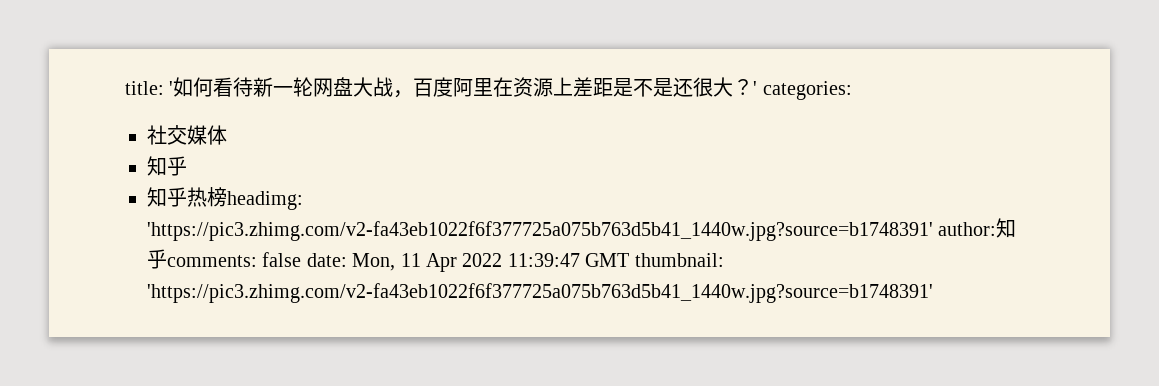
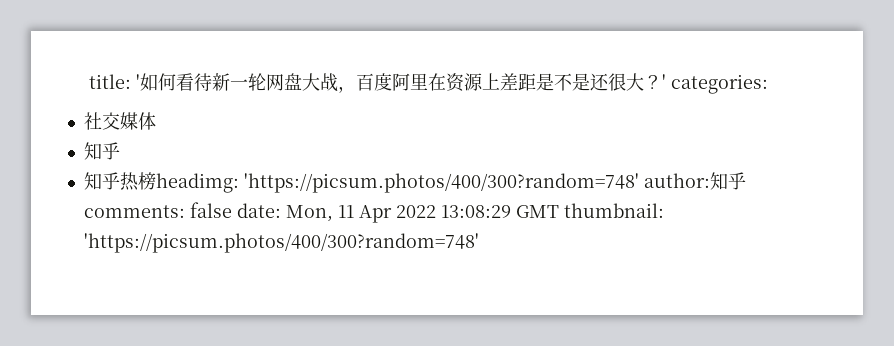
[147,221,933,241] 'https://pic3.zhimg.com/v2-fa43eb1022f6f377725a075b763d5b41_1440w.jpg?source=b1748391' -> [243,173,639,193] 'https://picsum.photos/400/300?random=748'
[507,253,580,267] 11:39:47 -> [440,205,511,218] 13:08:29
[147,283,933,303] 'https://pic3.zhimg.com/v2-fa43eb1022f6f377725a075b763d5b41_1440w.jpg?source=b1748391' -> [83,233,479,253] 'https://picsum.photos/400/300?random=748'

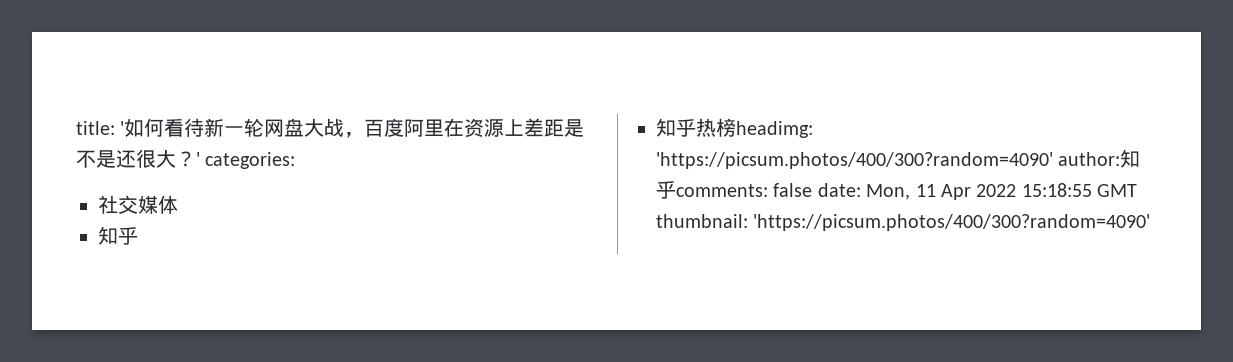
[243,173,639,193] 'https://picsum.photos/400/300?random=748' -> [656,152,1053,169] 'https://picsum.photos/400/300?random=4090'
[440,205,511,218] 13:08:29 -> [1021,183,1092,197] 15:18:55
[83,233,479,253] 'https://picsum.photos/400/300?random=748' -> [753,214,1151,231] 'https://picsum.photos/400/300?random=4090'

